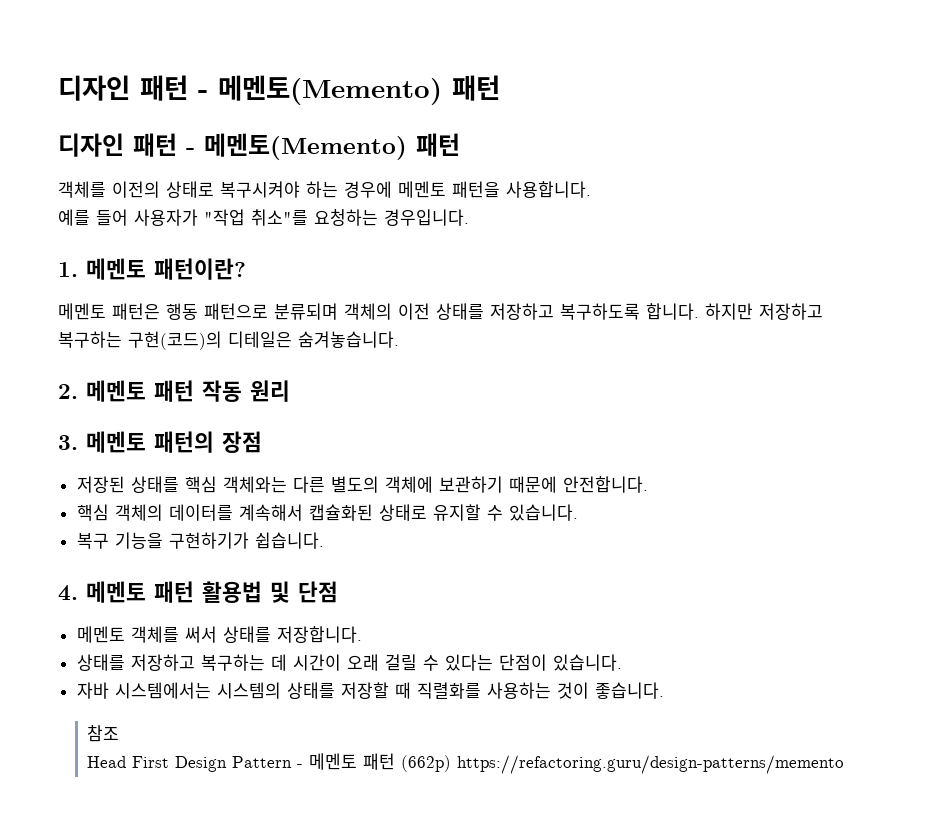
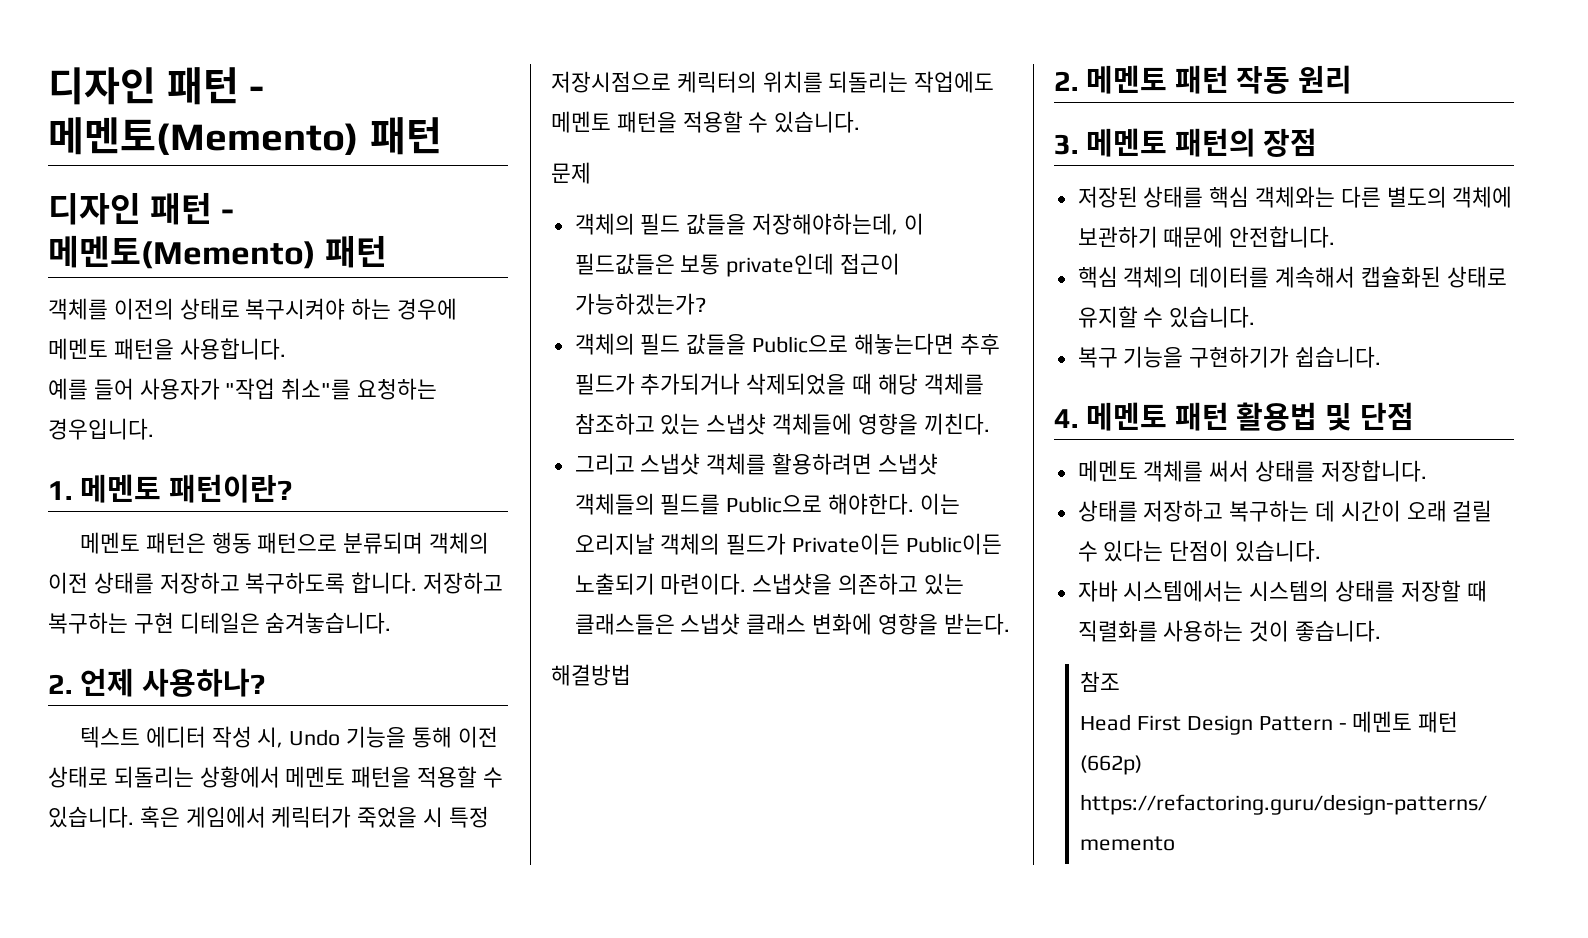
[705,303,823,320] [58,331,222,350] 하지만 저장하고 복구하는 구현(코드)의 -> [423,572,504,594] [48,612,174,634] 저장하고 복구하는 구현
(399, 339) none -> [48,668,265,697] [80,726,498,748] [48,766,503,788] [48,806,489,828] [551,71,995,93] [551,111,861,133] [551,162,591,184] [574,213,924,235] [574,253,901,277] [574,293,706,315] [574,333,1000,355] [574,373,984,395] [574,413,990,435] [574,453,938,475] [574,493,960,515] [574,533,1002,555] [574,573,964,595] [574,613,1010,635] [551,664,631,686] // 2. 언제 사용하나? // 텍스트 에디터 작성 시, Undo 기능을 통해 이전 상태로 되돌리는 상황에서 메멘토 패턴을 적용할 수 있습니다. 혹은 게임에서 케릭터가 죽었을 시 특정 저장시점으로 케릭터의 위치를 되돌리는 작업에도 메멘토 패턴을 적용할 수 있습니다. // 문제 // 객체의 필드 값들을 저장해야하는데, 이 필드값들은 보통 private인데 접근이 가능하겠는가? // 객체의 필드 값들을 Public으로 해놓는다면 추후 필드가 추가되거나 삭제되었을 때 해당 객체를 참조하고 있는 스냅샷 객체들에 영향을 끼친다. // 그리고 스냅샷 객체를 활용하려면 스냅샷 객체들의 필드를 Public으로 해야한다. 이는 오리지날 객체의 필드가 Private이든 Public이든 노출되기 마련이다. 스냅샷을 의존하고 있는 클래스들은 스냅샷 클래스 변화에 영향을 받는다. // 해결방법

